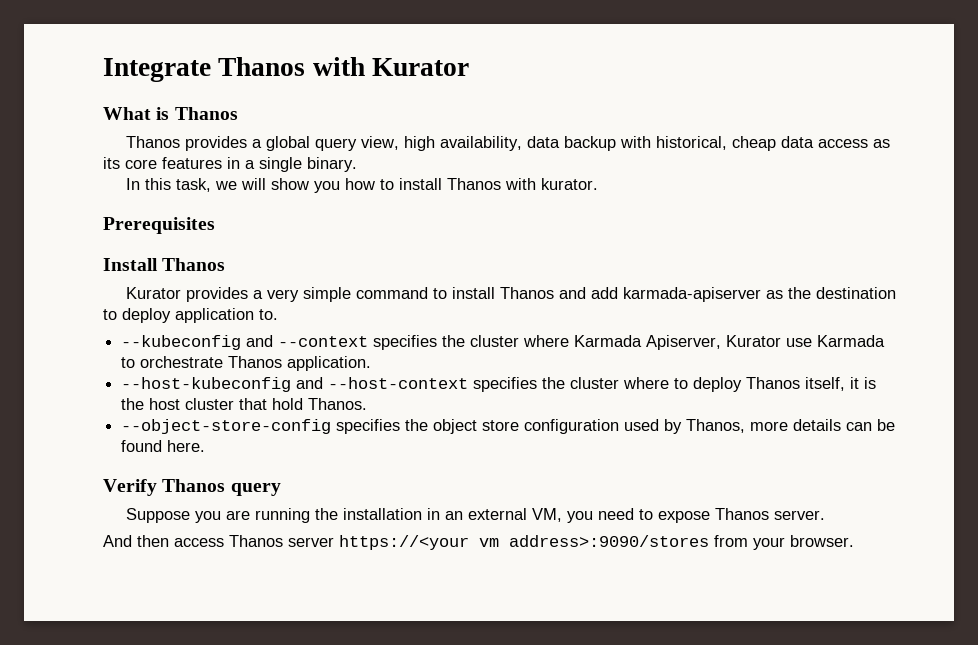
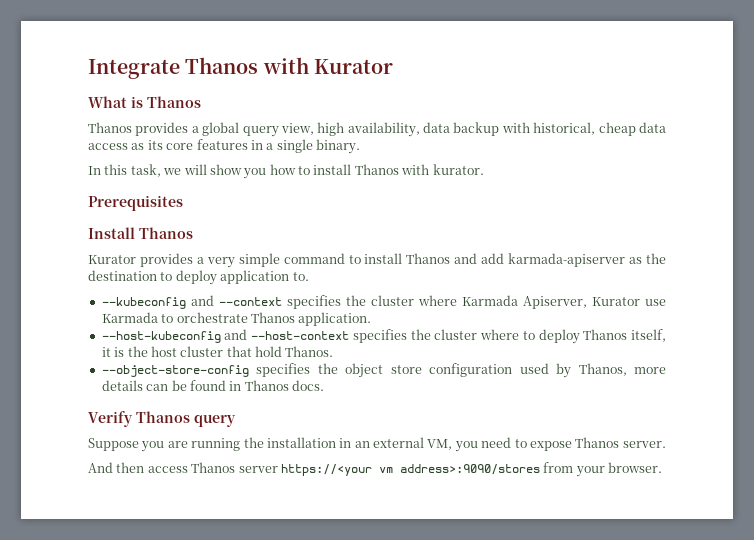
[167,440,206,452] here. -> [229,380,324,391] in Thanos docs.

